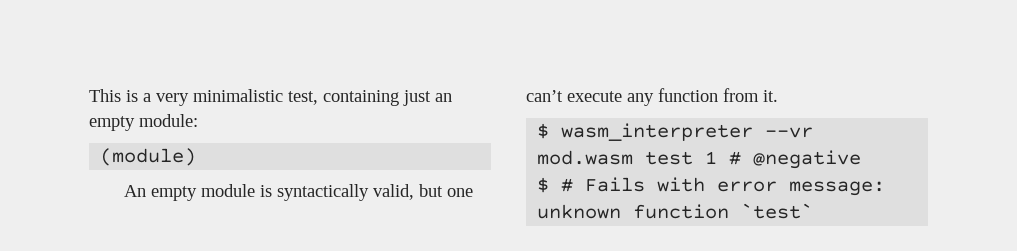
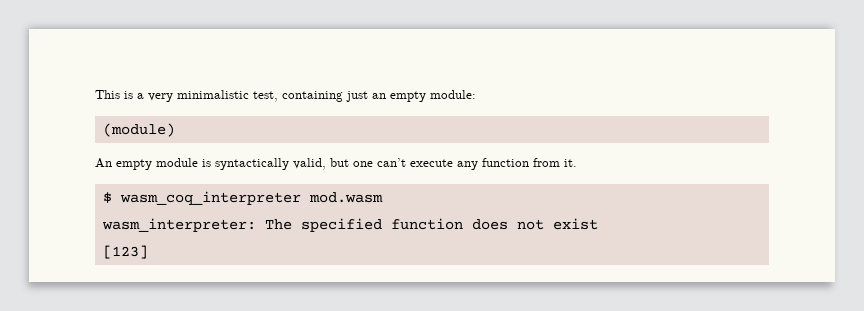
[561,123,814,141] wasm_interpreter --vr -> [119,191,301,205] wasm_coq_interpreter
[645,150,862,169] [537,177,886,196] [537,203,814,219] test 1 # @negative // $ # Fails with error message: unknown function `test` -> [101,218,598,232] [102,245,148,259] // wasm_interpreter: The specified function does not exist // [123]

